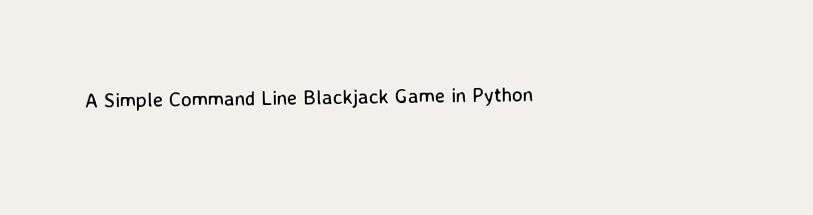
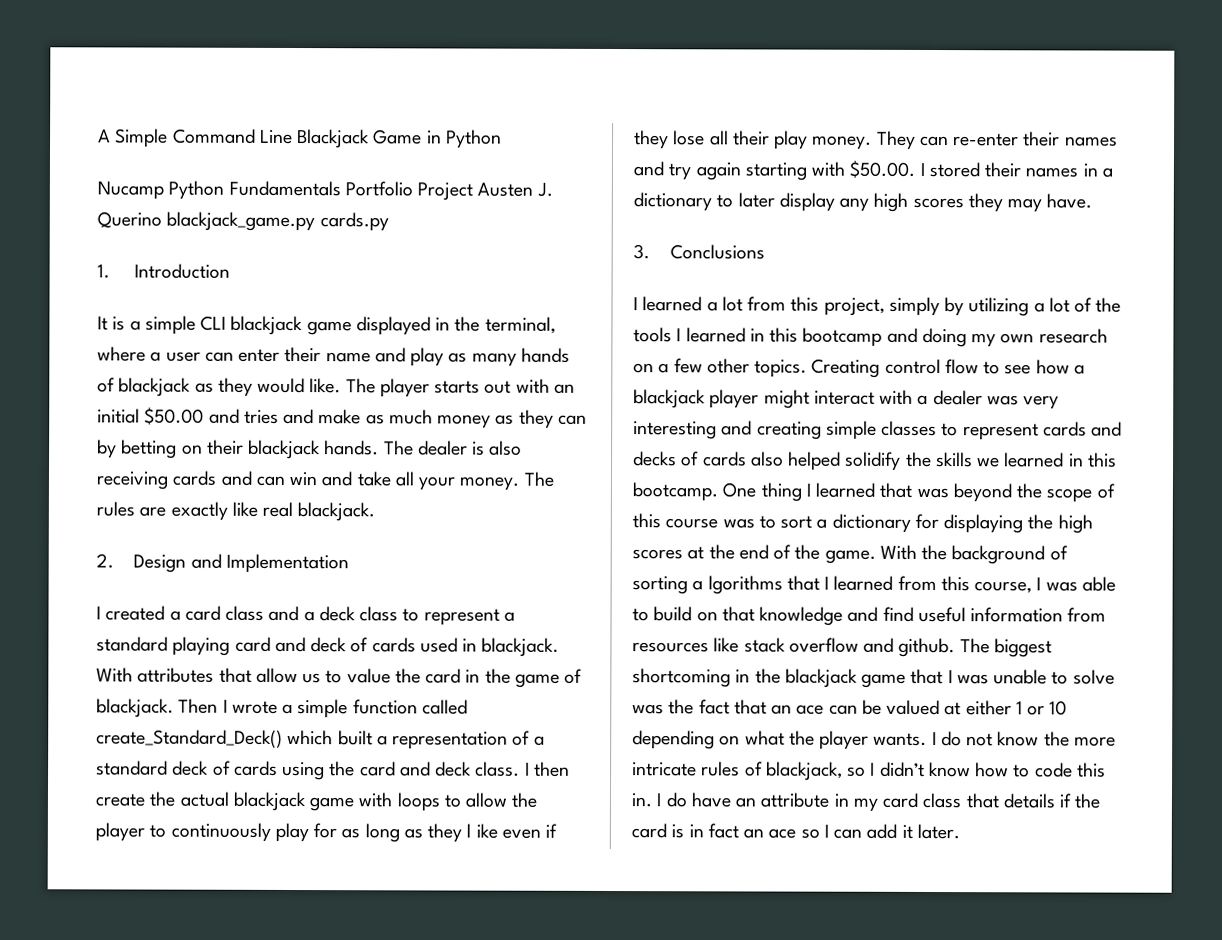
(533, 97) none -> [97,180,553,201] [97,211,389,232] [97,263,231,279] [97,315,556,336] [97,346,570,367] [97,377,575,398] [97,407,587,429] [97,439,523,460] [96,470,554,491] [96,501,376,522] [96,553,349,574] [96,605,515,626] [96,636,560,657] [96,667,583,688] [96,698,468,719] [96,729,545,750] [96,760,570,781] [95,791,538,812] [95,822,558,843] [634,130,1118,150] [633,160,1113,181] [633,192,1093,213] [633,244,766,260] [633,296,1122,317] [633,327,1108,348] [633,358,1085,378] [633,389,1060,410] [633,420,1123,441] [633,451,1117,471] [632,482,1115,503] [632,513,1093,534] [632,544,1068,565] [632,575,1116,595] [632,606,1107,626] [632,637,1052,658] [632,668,1115,688] [632,699,1068,716] [632,730,1116,750] [632,761,1106,781] [631,792,1101,812] [631,823,960,840] // Nucamp Python Fundamentals Portfolio Project Austen J. Querino blackjack_game.py cards.py // 1. Introduction // It is a simple CLI blackjack game displayed in the terminal, where a user can enter their name and play as many hands of blackjack as they would like. The player starts out with an initial $50.00 and tries and make as much money as they can by betting on their blackjack hands. The dealer is also receiving cards and can win and take all your money. The rules are exactly like real blackjack. // 2. Design and Implementation // I created a card class and a deck class to represent a standard playing card and deck of cards used in blackjack. With attributes that allow us to value the card in the game of blackjack. Then I wrote a simple function called create_Standard_Deck() which built a representation of a standard deck of cards using the card and deck class. I then create the actual blackjack game with loops to allow the player to continuously play for as long as they l ike even if they lose all their play money. They can re-enter their names and try again starting with $50.00. I stored their names in a dictionary to later display any high scores they may have. // 3. Conclusions // I learned a lot from this project, simply by utilizing a lot of the tools I learned in this bootcamp and doing my own research on a few other topics. Creating control flow to see how a blackjack player might interact with a dealer was very interesting and creating simple classes to represent cards and decks of cards also helped solidify the skills we learned in this bootcamp. One thing I learned that was beyond the scope of this course was to sort a dictionary for displaying the high scores at the end of the game. With the background of sorting a lgorithms that I learned from this course, I was able to build on that knowledge and find useful information from resources like stack overflow and github. The biggest shortcoming in the blackjack game that I was unable to solve was the fact that an ace can be valued at either 1 or 10 depending on what the player wants. I do not know the more intricate rules of blackjack, so I didn’t know how to code this in. I do have an attribute in my card class that details if the card is in fact an ace so I can add it later.

